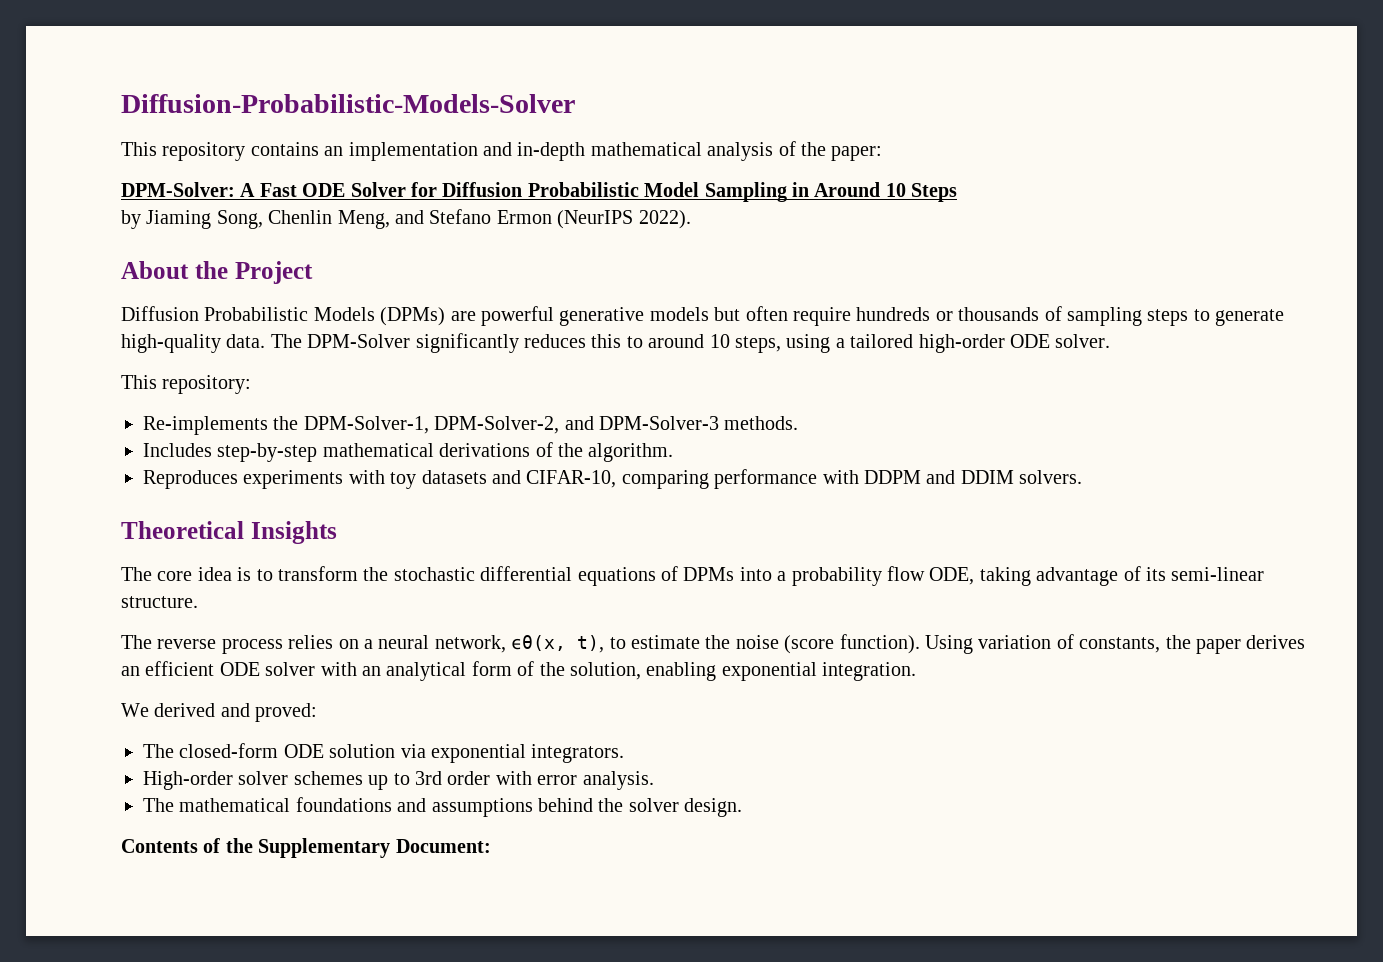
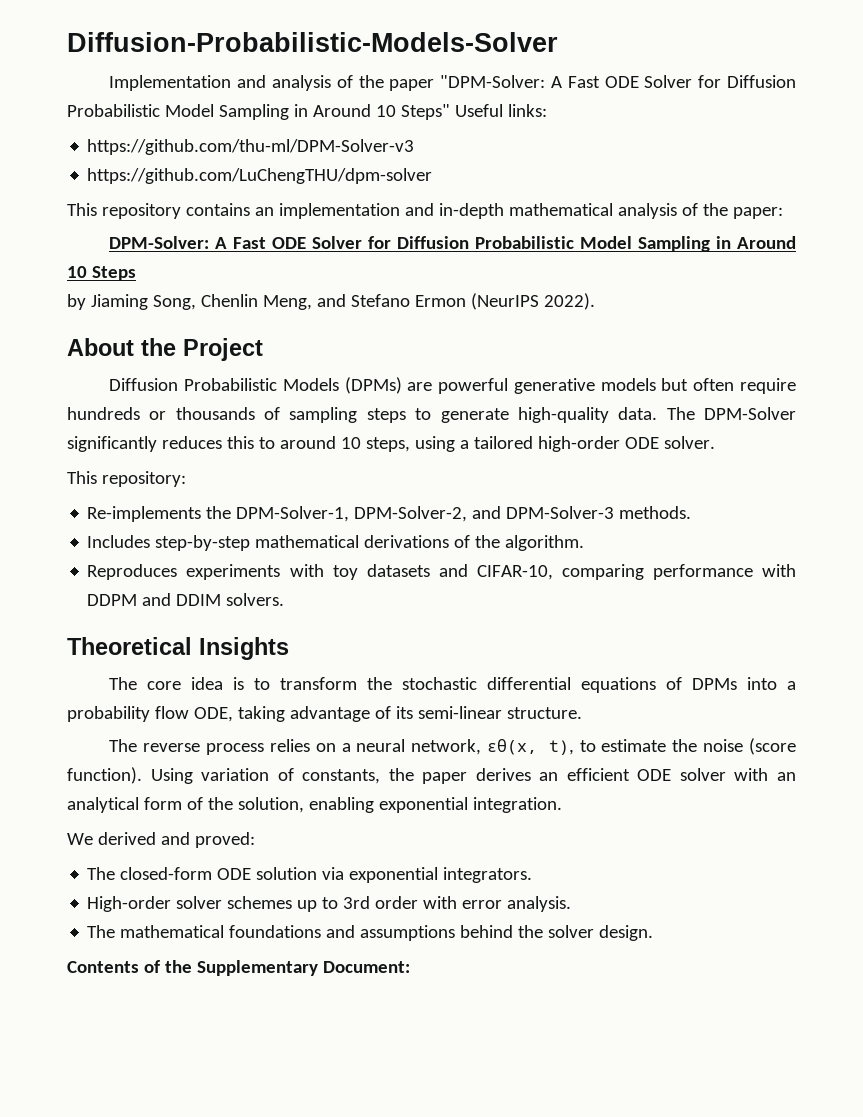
(575, 103) none -> [109,75,796,91] [67,104,547,120] [87,139,415,155] [87,168,433,184] // Implementation and analysis of the paper "DPM-Solver: A Fast ODE Solver for Diffusion Probabilistic Model Sampling in Around 10 Steps" Useful links: // https://github.com/thu-ml/DPM-Solver-v3 // https://github.com/LuChengTHU/dpm-solver

